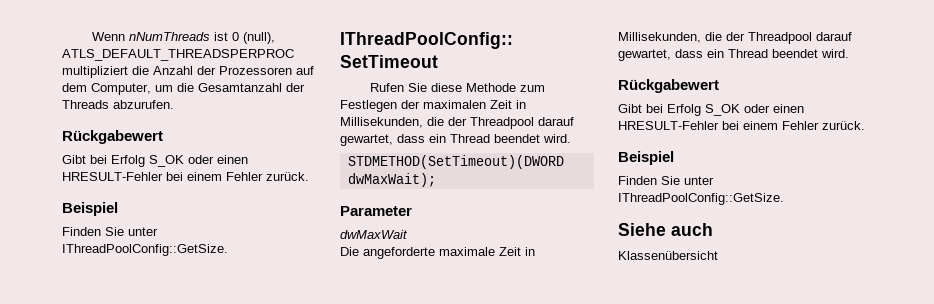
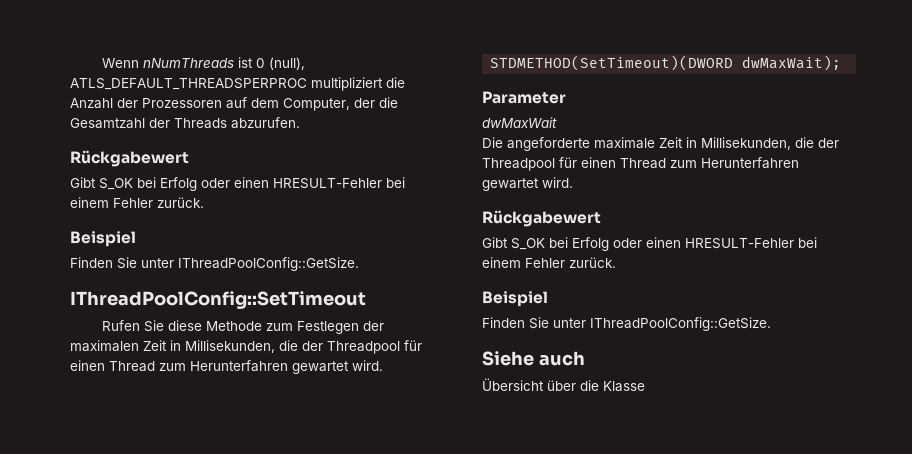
[155,83,282,92] um die Gesamtanzahl -> [354,97,398,108] [70,118,145,129] der die Gesamtzahl
[90,155,184,167] bei Erfolg S_OK -> [99,177,197,191] S_OK bei Erfolg
[538,117,574,126] [340,134,540,146] darauf gewartet, dass ein Thread beendet -> [404,340,422,351] [70,360,349,374] für einen Thread zum Herunterfahren gewartet
[816,32,852,41] [618,49,818,61] darauf gewartet, dass ein Thread beendet -> [559,157,799,169] [482,178,539,191] für einen Thread zum Herunterfahren gewartet
[646,104,740,116] bei Erfolg S_OK -> [511,237,609,251] S_OK bei Erfolg
[618,251,718,260] Klassenübersicht -> [482,378,645,392] Übersicht über die Klasse

